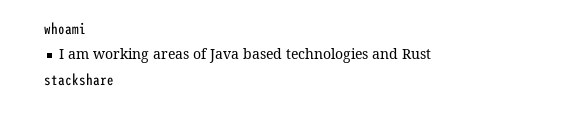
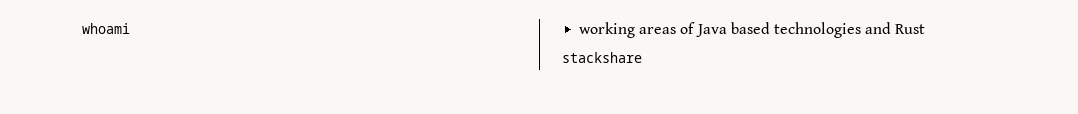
[59,49,90,59] I am -> (130, 28) none

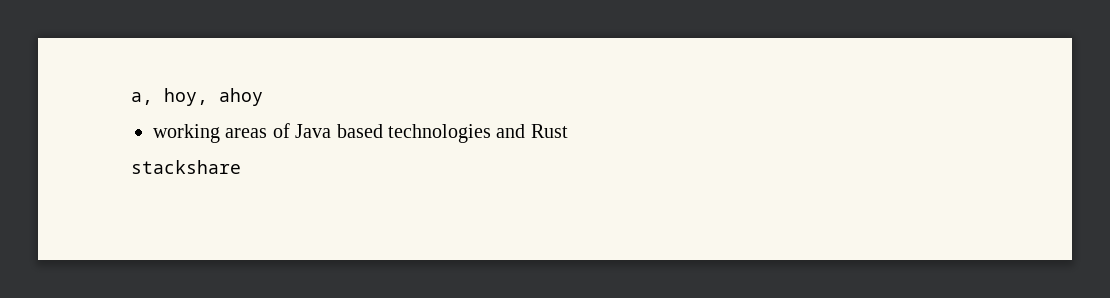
[82,23,130,34] whoami -> [131,88,263,106] a, hoy, ahoy

